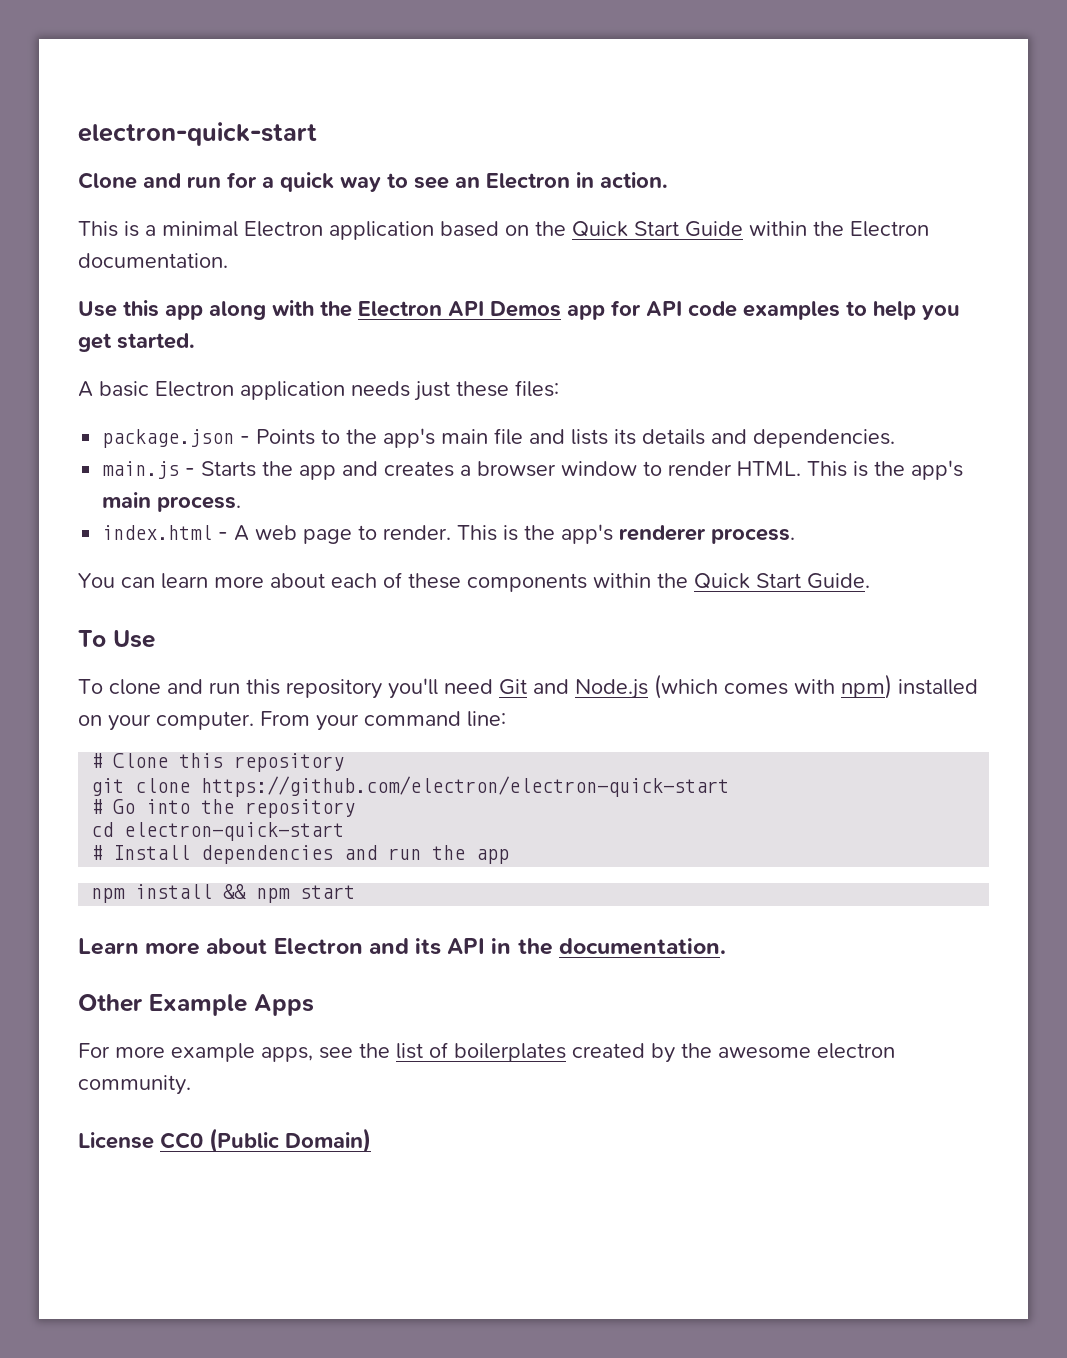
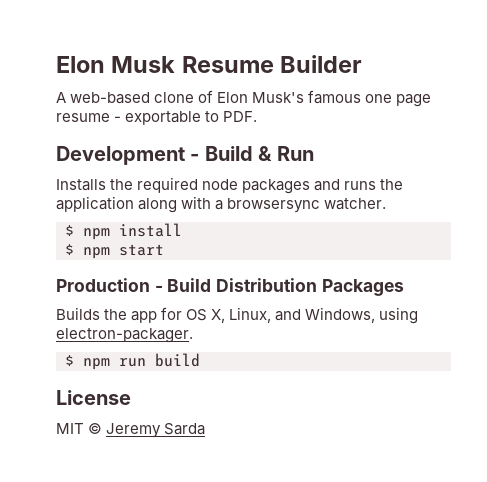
[78,122,317,146] [78,172,668,192] [78,221,929,240] [78,253,228,268] [78,300,960,320] [78,333,195,352] [78,380,559,401] [102,428,896,448] [102,460,964,480] [102,492,242,512] [102,524,796,544] [78,572,870,592] [78,630,155,648] [78,674,978,699] [78,711,506,731] [91,753,345,772] [91,776,730,797] [91,799,356,818] [91,822,345,841] [91,845,510,864] electron-quick-start // Clone and run for a quick way to see an Electron in action. // This is a minimal Electron application based on the Quick Start Guide within the Electron documentation. // Use this app along with the Electron API Demos app for API code examples to help you get started. // A basic Electron application needs just these files: // package.json - Points to the app's main file and lists its details and dependencies. // main.js - Starts the app and creates a browser window to render HTML. This is the app's main process. // index.html - A web page to render. This is the app's renderer process. // You can learn more about each of these components within the Quick Start Guide. // To Use // To clone and run this repository you'll need Git and Node.js (which comes with npm) installed on your computer. From your command line: // # Clone this repository // git clone https://github.com/electron/electron-quick-start // # Go into the repository // cd electron-quick-start // # Install dependencies and run the app // -> [56,55,363,73] [56,90,432,107] [56,111,258,125] [56,146,314,165] [56,177,404,194] [56,196,387,213] [65,225,74,236] Elon Musk Resume Builder // A web-based clone of Elon Musk's famous one page resume - exportable to PDF. // Development - Build & Run // Installs the required node packages and runs the application along with a browsersync watcher. // $
[223,884,247,899] && -> [65,244,74,255] // $
[78,938,726,955] [78,994,314,1016] [78,1042,895,1063] [78,1075,191,1095] [78,1128,371,1153] Learn more about Electron and its API in the documentation. // Other Example Apps // For more example apps, see the list of boilerplates created by the awesome electron community. // License CC0 (Public Domain) -> [56,278,404,296] [56,307,419,324] [56,328,193,343] [65,353,200,370] [56,390,131,405] [56,423,206,438] Production - Build Distribution Packages // Builds the app for OS X, Linux, and Windows, using electron-packager. // $ npm run build // License // MIT © Jeremy Sarda

